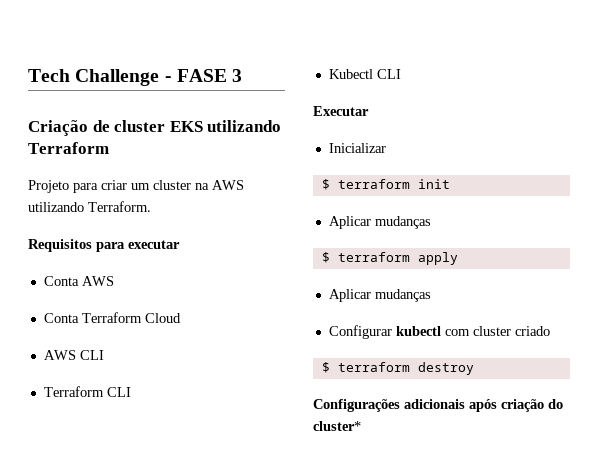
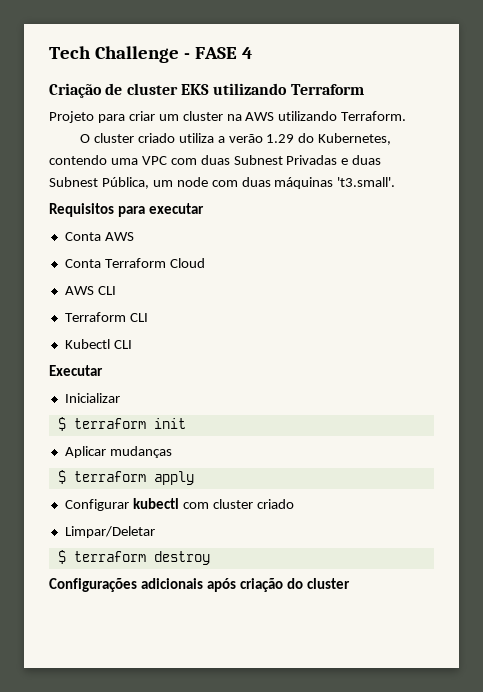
[232,69,243,82] 3 -> [241,47,253,59] 4
(151, 206) none -> [79,133,392,145] [49,155,382,165] [49,177,396,189] // O cluster criado utiliza a verão 1.29 do Kubernetes, contendo uma VPC com duas Subnest Privadas e duas Subnest Pública, um node com duas máquinas 't3.small'.
[328,289,431,302] // Aplicar mudanças -> (194, 478) none
(550, 331) none -> [64,526,155,538] // Limpar/Deletar
[313,421,361,431] cluster* -> [306,578,350,589] cluster

